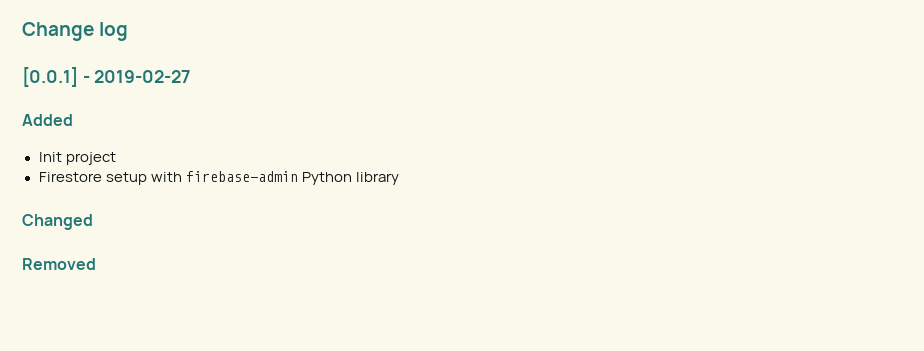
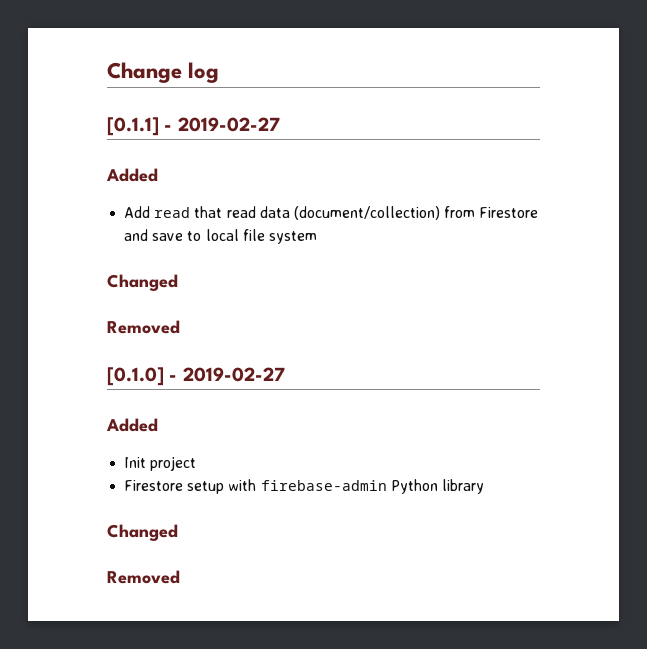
[22,67,78,87] [0.0.1] -> [107,117,280,136] [106,168,158,182] [124,206,539,220] [124,229,317,244] [107,274,178,291] [107,320,180,334] [107,367,164,386] [0.1.1] - 2019-02-27 // Added // Add read that read data (document/collection) from Firestore and save to local file system // Changed // Removed // [0.1.0]

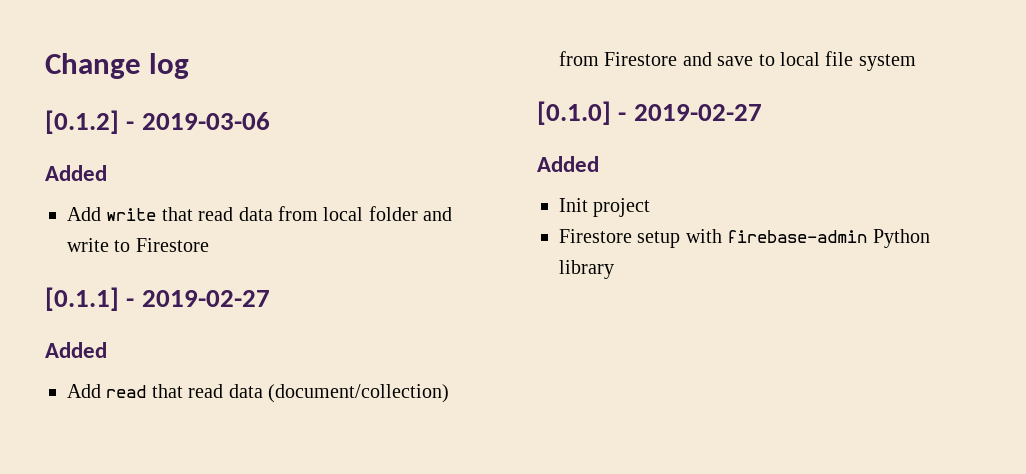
(220, 72) none -> [45,110,270,134] [45,165,107,181] [67,206,453,221] [67,238,209,252] // [0.1.2] - 2019-03-06 // Added // Add write that read data from local folder and write to Firestore
[107,274,178,291] [107,320,180,334] // Changed // Removed -> (916, 62) none
[107,524,178,541] [107,570,180,584] // Changed // Removed -> (614, 269) none

